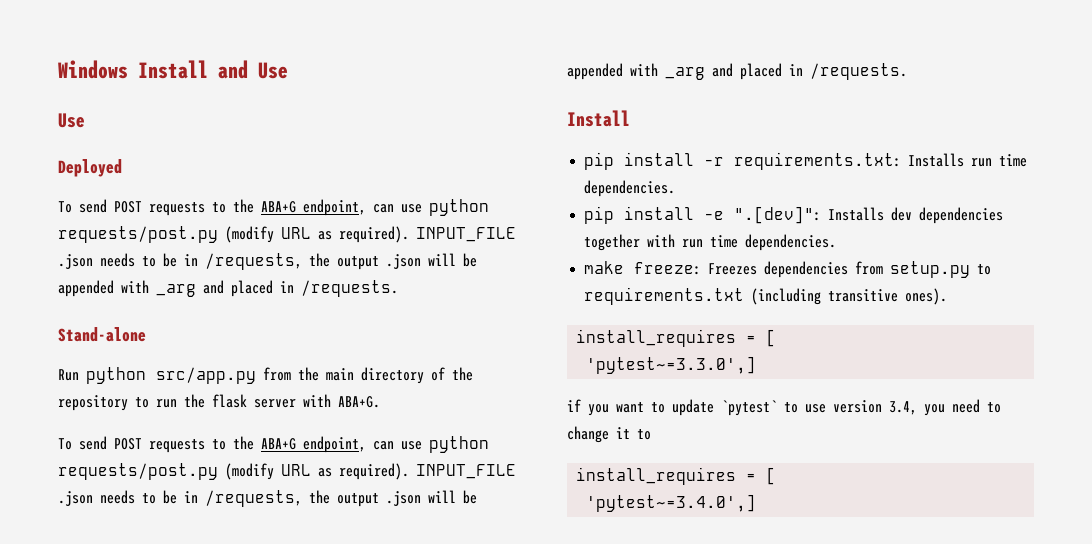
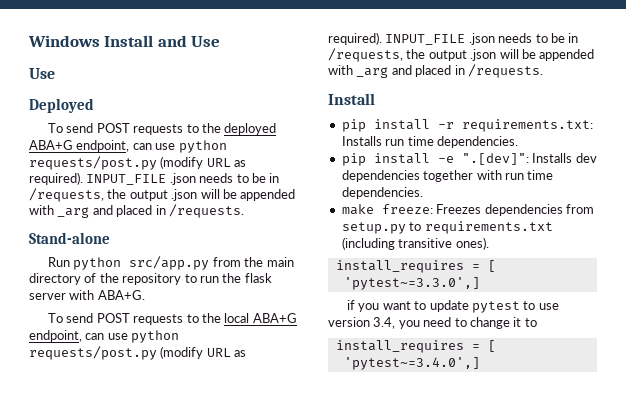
(254, 206) none -> [224,123,277,135] deployed
(254, 443) none -> [224,313,250,323] local
[721,400,777,416] `pytest` -> [471,301,520,313] pytest

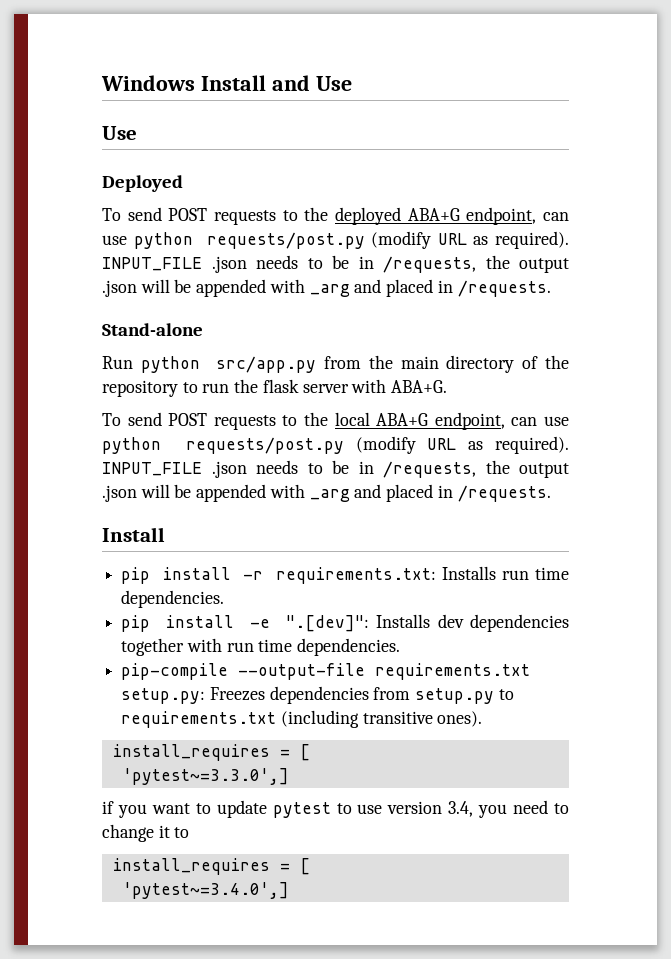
[341,204,433,215] make freeze: -> [121,663,531,680] [121,688,206,704] pip-compile --output-file requirements.txt setup.py:

